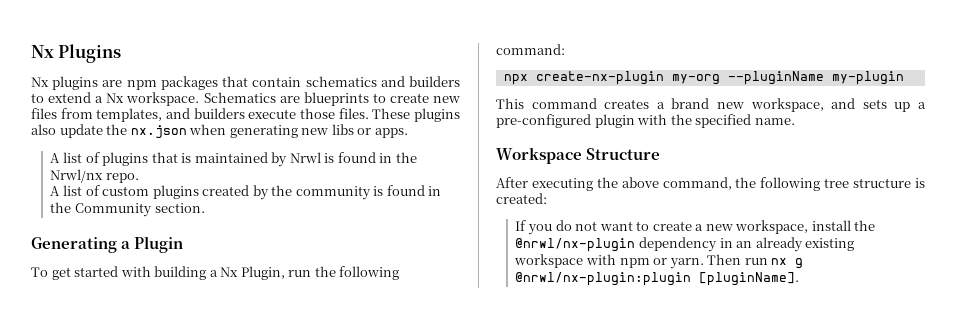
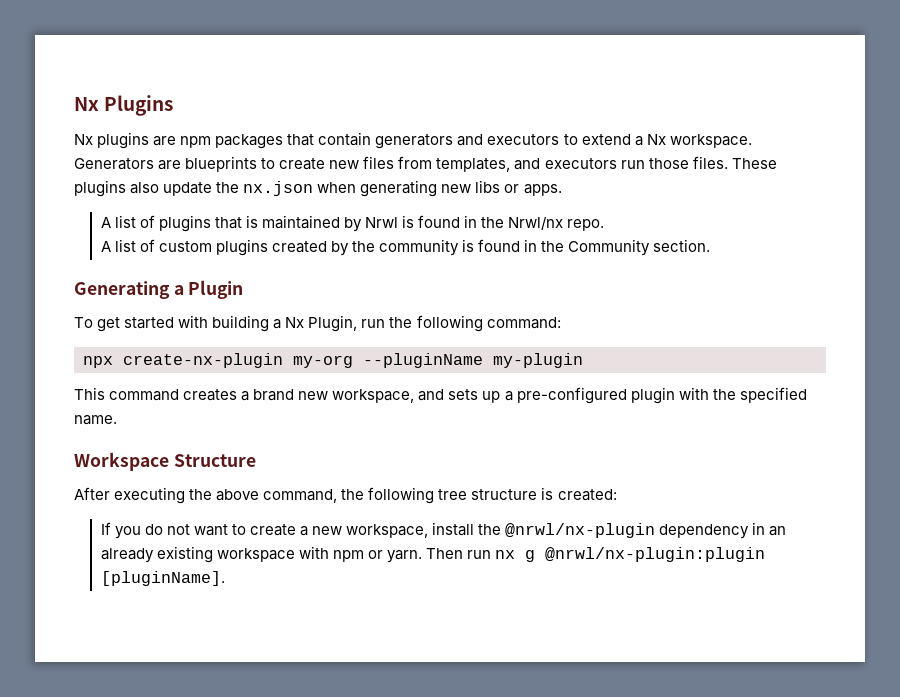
[305,76,461,87] schematics and builders -> [375,134,560,149] generators and executors
[203,92,276,103] Schematics -> [74,158,154,170] Generators
[193,108,297,119] builders execute -> [544,158,645,169] executors run

